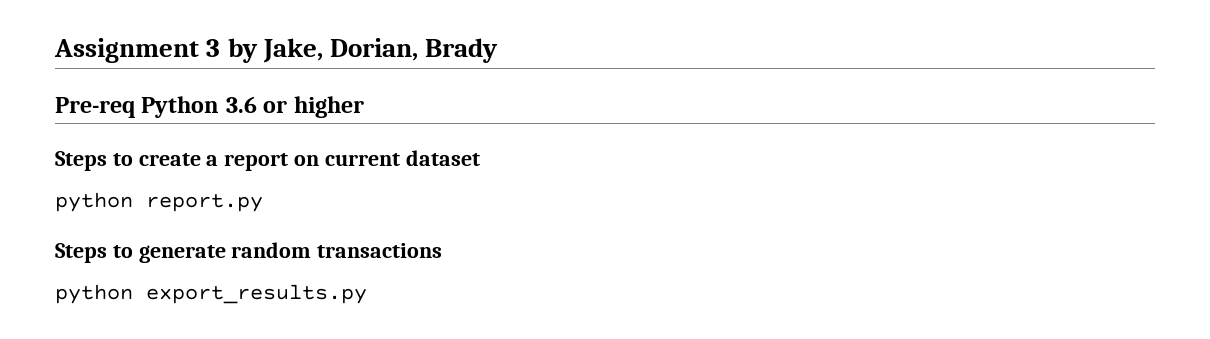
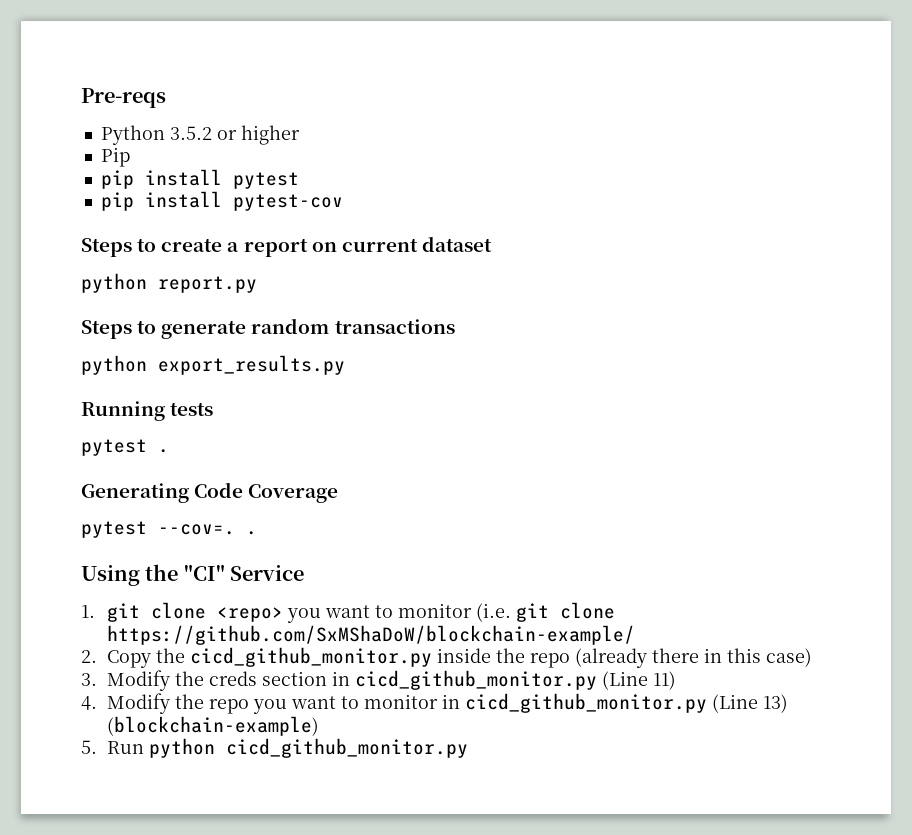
[54,38,499,63] [55,96,364,118] Assignment 3 by Jake, Dorian, Brady // Pre-req Python 3.6 or higher -> [81,88,166,108] [100,125,300,145] [100,147,130,167] [100,169,299,189] [100,191,343,211] Pre-reqs // Python 3.5.2 or higher // Pip // pip install pytest // pip install pytest-cov
(367, 294) none -> [81,401,214,421] [81,439,169,456] [81,482,339,503] [81,521,257,538] [81,564,305,586] [81,602,616,623] [107,625,636,645] [81,647,813,668] [81,670,677,691] [81,693,789,714] [107,716,320,736] [81,738,469,758] // Running tests // pytest . // Generating Code Coverage // pytest --cov=. . // Using the "CI" Service // 1. git clone <repo> you want to monitor (i.e. git clone https://github.com/SxMShaDoW/blockchain-example/ // 2. Copy the cicd_github_monitor.py inside the repo (already there in this case) // 3. Modify the creds section in cicd_github_monitor.py (Line 11) // 4. Modify the repo you want to monitor in cicd_github_monitor.py (Line 13) (blockchain-example) // 5. Run python cicd_github_monitor.py

